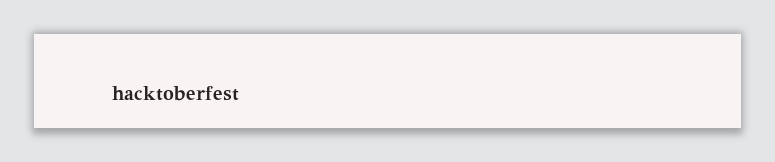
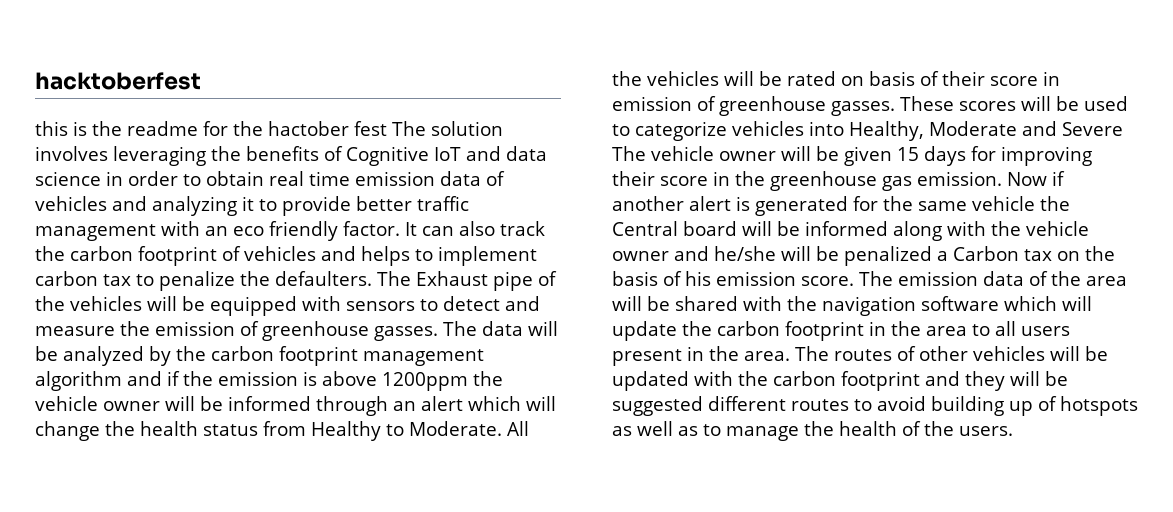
(239, 93) none -> [35,121,503,136] [35,146,547,166] [35,171,505,186] [35,196,469,216] [35,221,545,241] [35,246,537,266] [35,271,557,291] [35,296,540,316] [35,321,558,341] [35,346,484,366] [35,371,503,391] [35,396,556,416] [35,421,529,441] [612,71,1060,86] [612,96,1128,116] [612,121,1123,141] [612,146,1092,166] [612,171,1065,191] [612,196,1070,216] [612,221,1089,241] [612,246,1115,266] [612,271,1127,286] [612,296,1092,316] [612,321,1070,341] [612,346,1108,366] [612,371,1068,391] [612,396,1138,416] [612,421,1013,441] // this is the readme for the hactober fest The solution involves leveraging the benefits of Cognitive IoT and data science in order to obtain real time emission data of vehicles and analyzing it to provide better traffic management with an eco friendly factor. It can also track the carbon footprint of vehicles and helps to implement carbon tax to penalize the defaulters. The Exhaust pipe of the vehicles will be equipped with sensors to detect and measure the emission of greenhouse gasses. The data will be analyzed by the carbon footprint management algorithm and if the emission is above 1200ppm the vehicle owner will be informed through an alert which will change the health status from Healthy to Moderate. All the vehicles will be rated on basis of their score in emission of greenhouse gasses. These scores will be used to categorize vehicles into Healthy, Moderate and Severe The vehicle owner will be given 15 days for improving their score in the greenhouse gas emission. Now if another alert is generated for the same vehicle the Central board will be informed along with the vehicle owner and he/she will be penalized a Carbon tax on the basis of his emission score. The emission data of the area will be shared with the navigation software which will update the carbon footprint in the area to all users present in the area. The routes of other vehicles will be updated with the carbon footprint and they will be suggested different routes to avoid building up of hotspots as well as to manage the health of the users.

